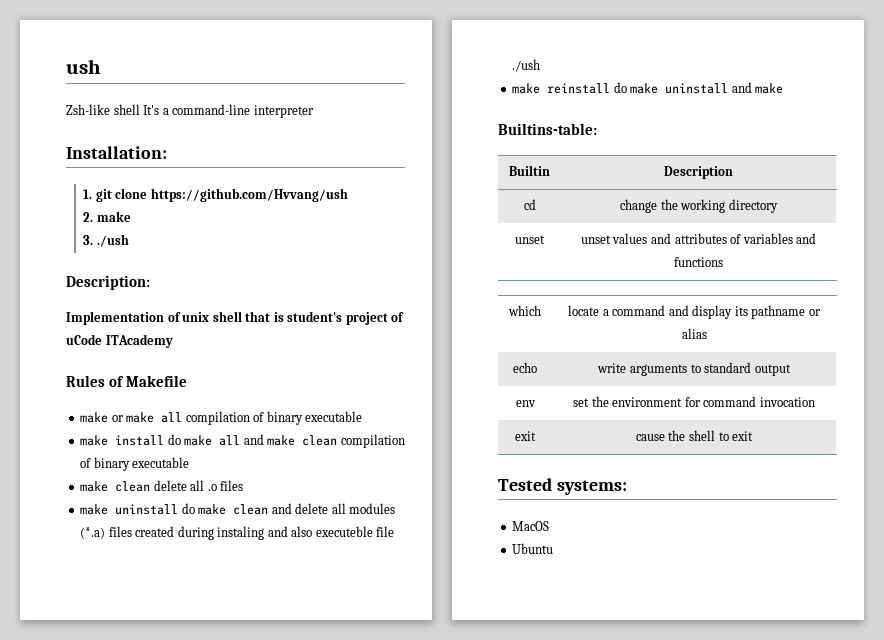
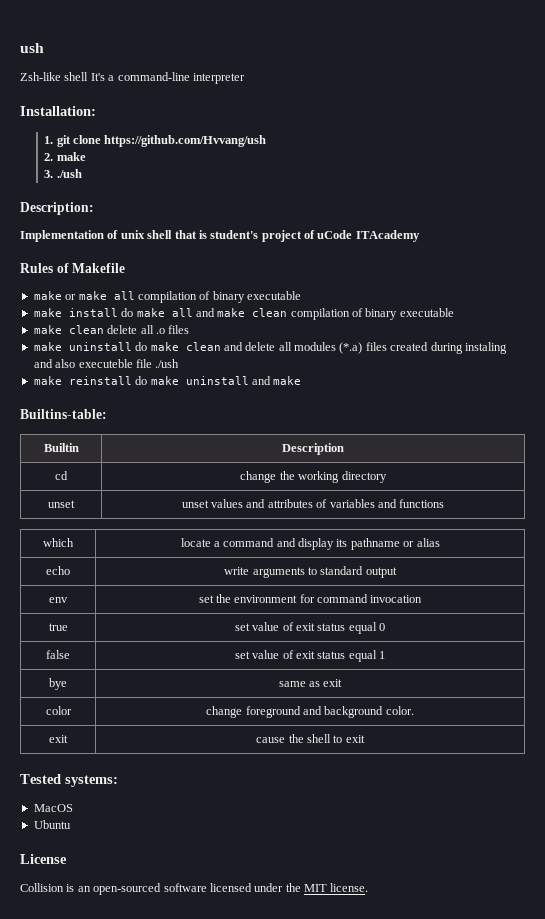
(815, 402) none -> [48,623,68,631] [234,622,386,634] [46,650,70,659] [234,650,386,662] [49,678,67,690] [278,679,343,687] [45,706,72,715] [206,706,414,718] // true | set value of exit status equal 0 // false | set value of exit status equal 1 // bye | same as exit // color | change foreground and background color.
(554, 548) none -> [20,854,67,864] [20,883,369,895] // License // Collision is an open-sourced software licensed under the MIT license.

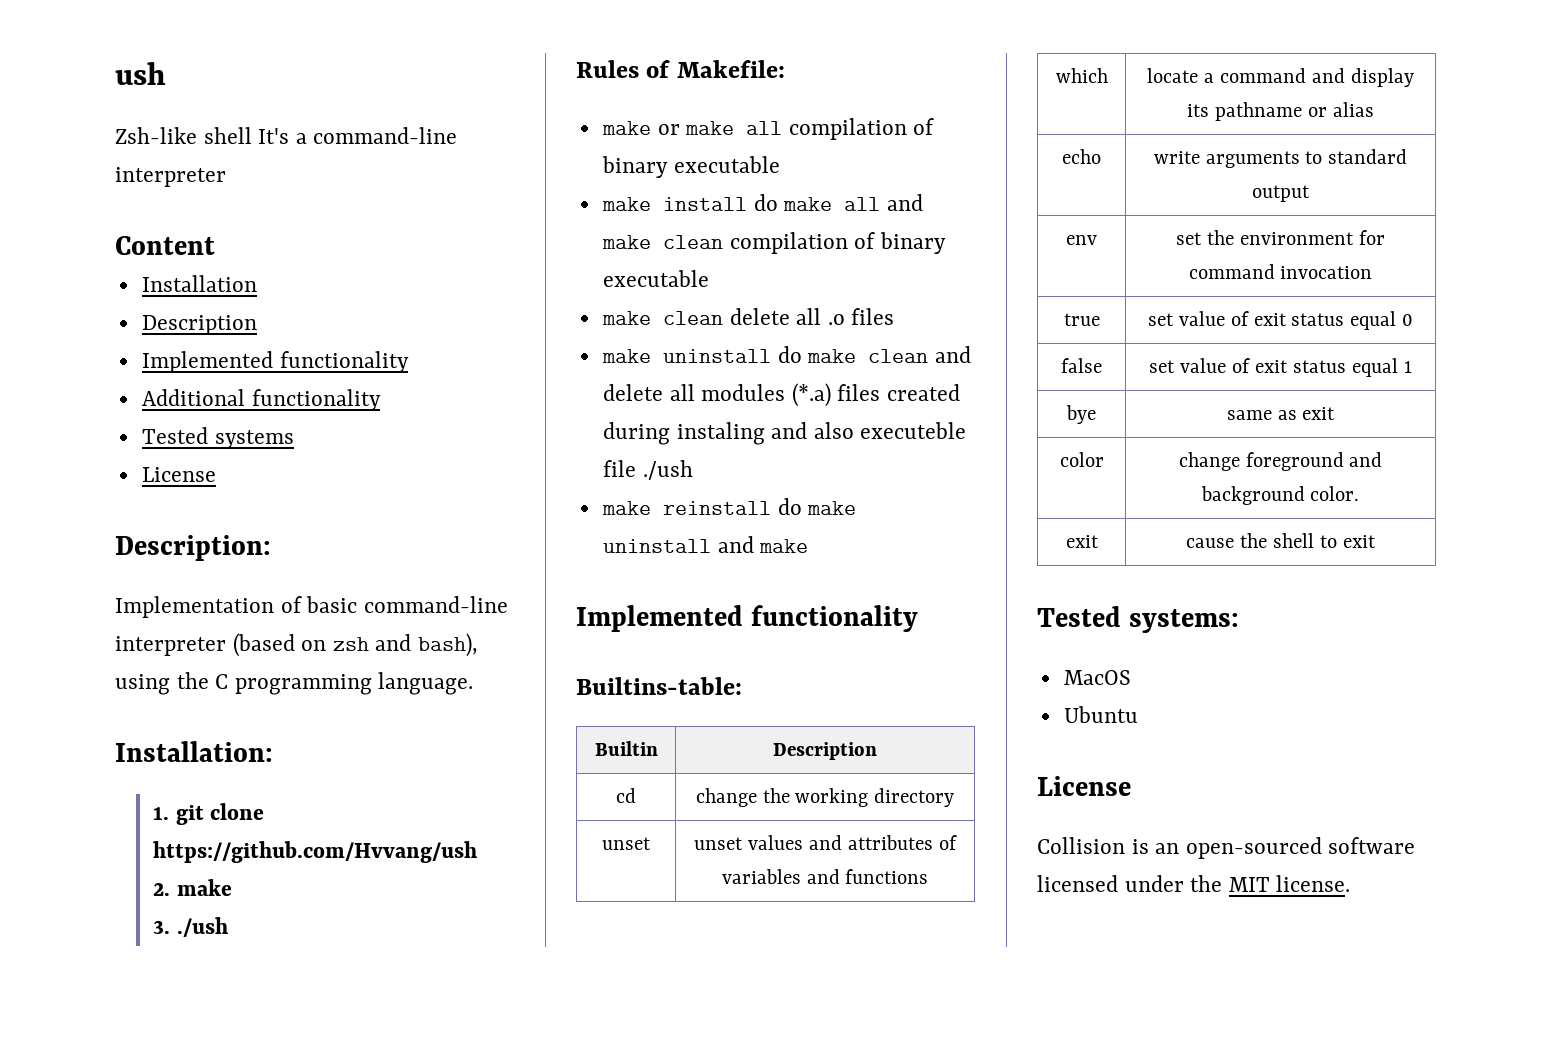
(245, 78) none -> [115,236,215,255] [141,275,257,292] [141,315,257,335] [141,351,409,373] [141,389,381,411] [141,427,294,449] [141,467,216,482] [115,535,271,561] [115,596,508,618] [115,633,479,657] [115,672,474,695] // Content // Installation // Description // Implemented functionality // Additional functionality // Tested systems // License // Description: // Implementation of basic command-line interpreter (based on zsh and bash), using the C programming language.
[20,202,94,215] [20,230,420,242] // Description: // Implementation of unix shell that is student's project of uCode ITAcademy -> (228, 927) none
[72,263,126,273] Makefile -> [676,60,785,78] Makefile:
(302, 380) none -> [576,605,919,632] // Implemented functionality

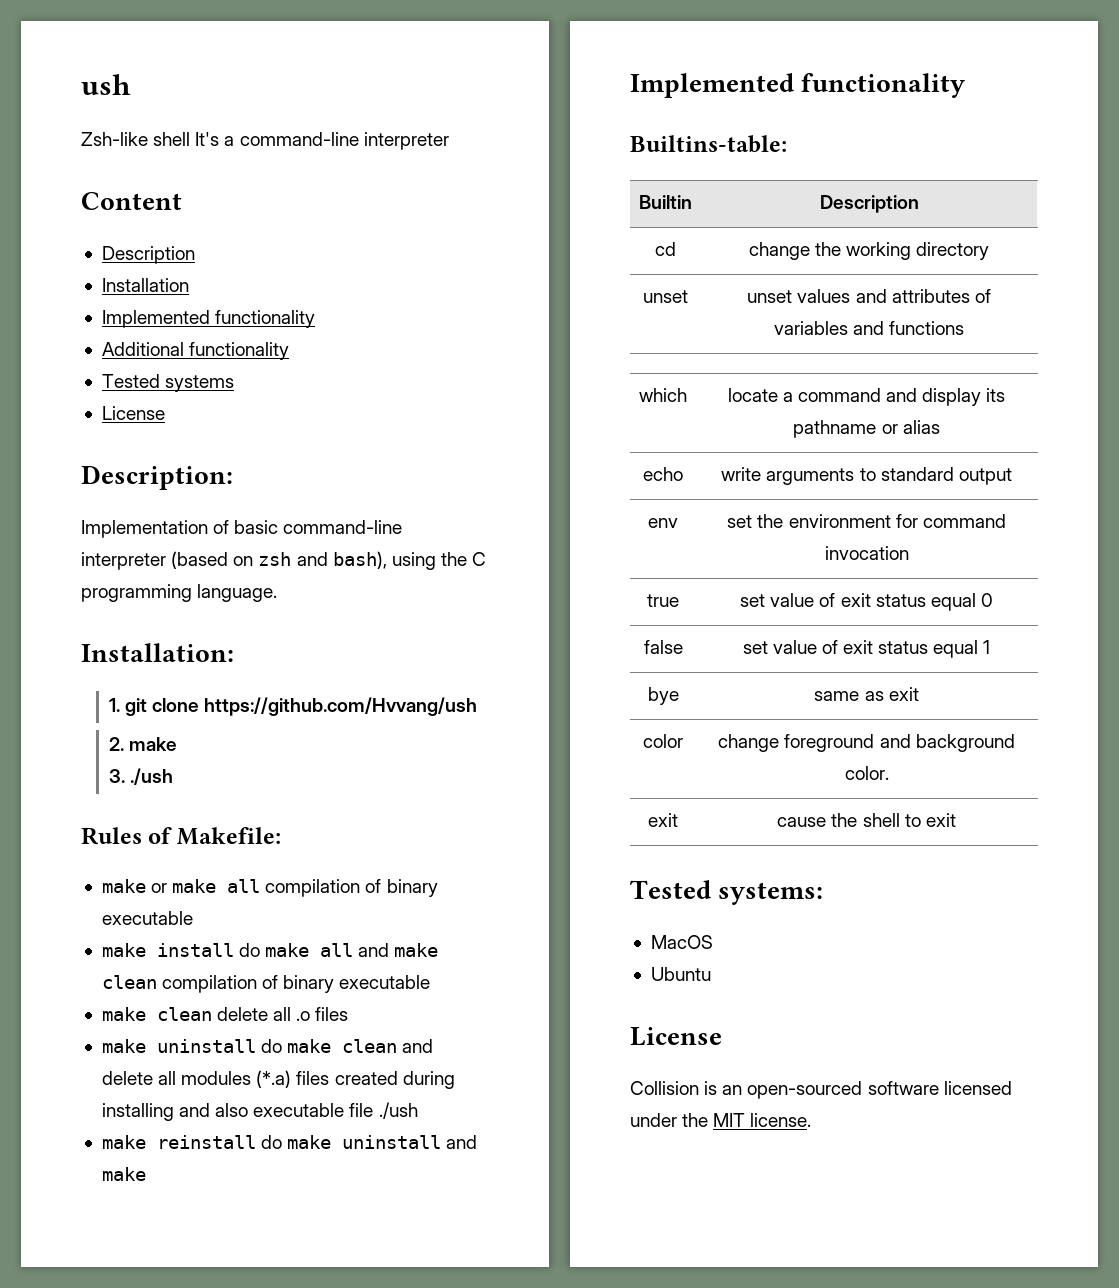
(215, 245) none -> [101,246,195,264] // Description
[141,315,257,335] // Description -> (189, 285) none
[676,422,765,445] instaling -> [101,1103,174,1121] installing
[860,422,967,439] executeble -> [253,1103,345,1117] executable

